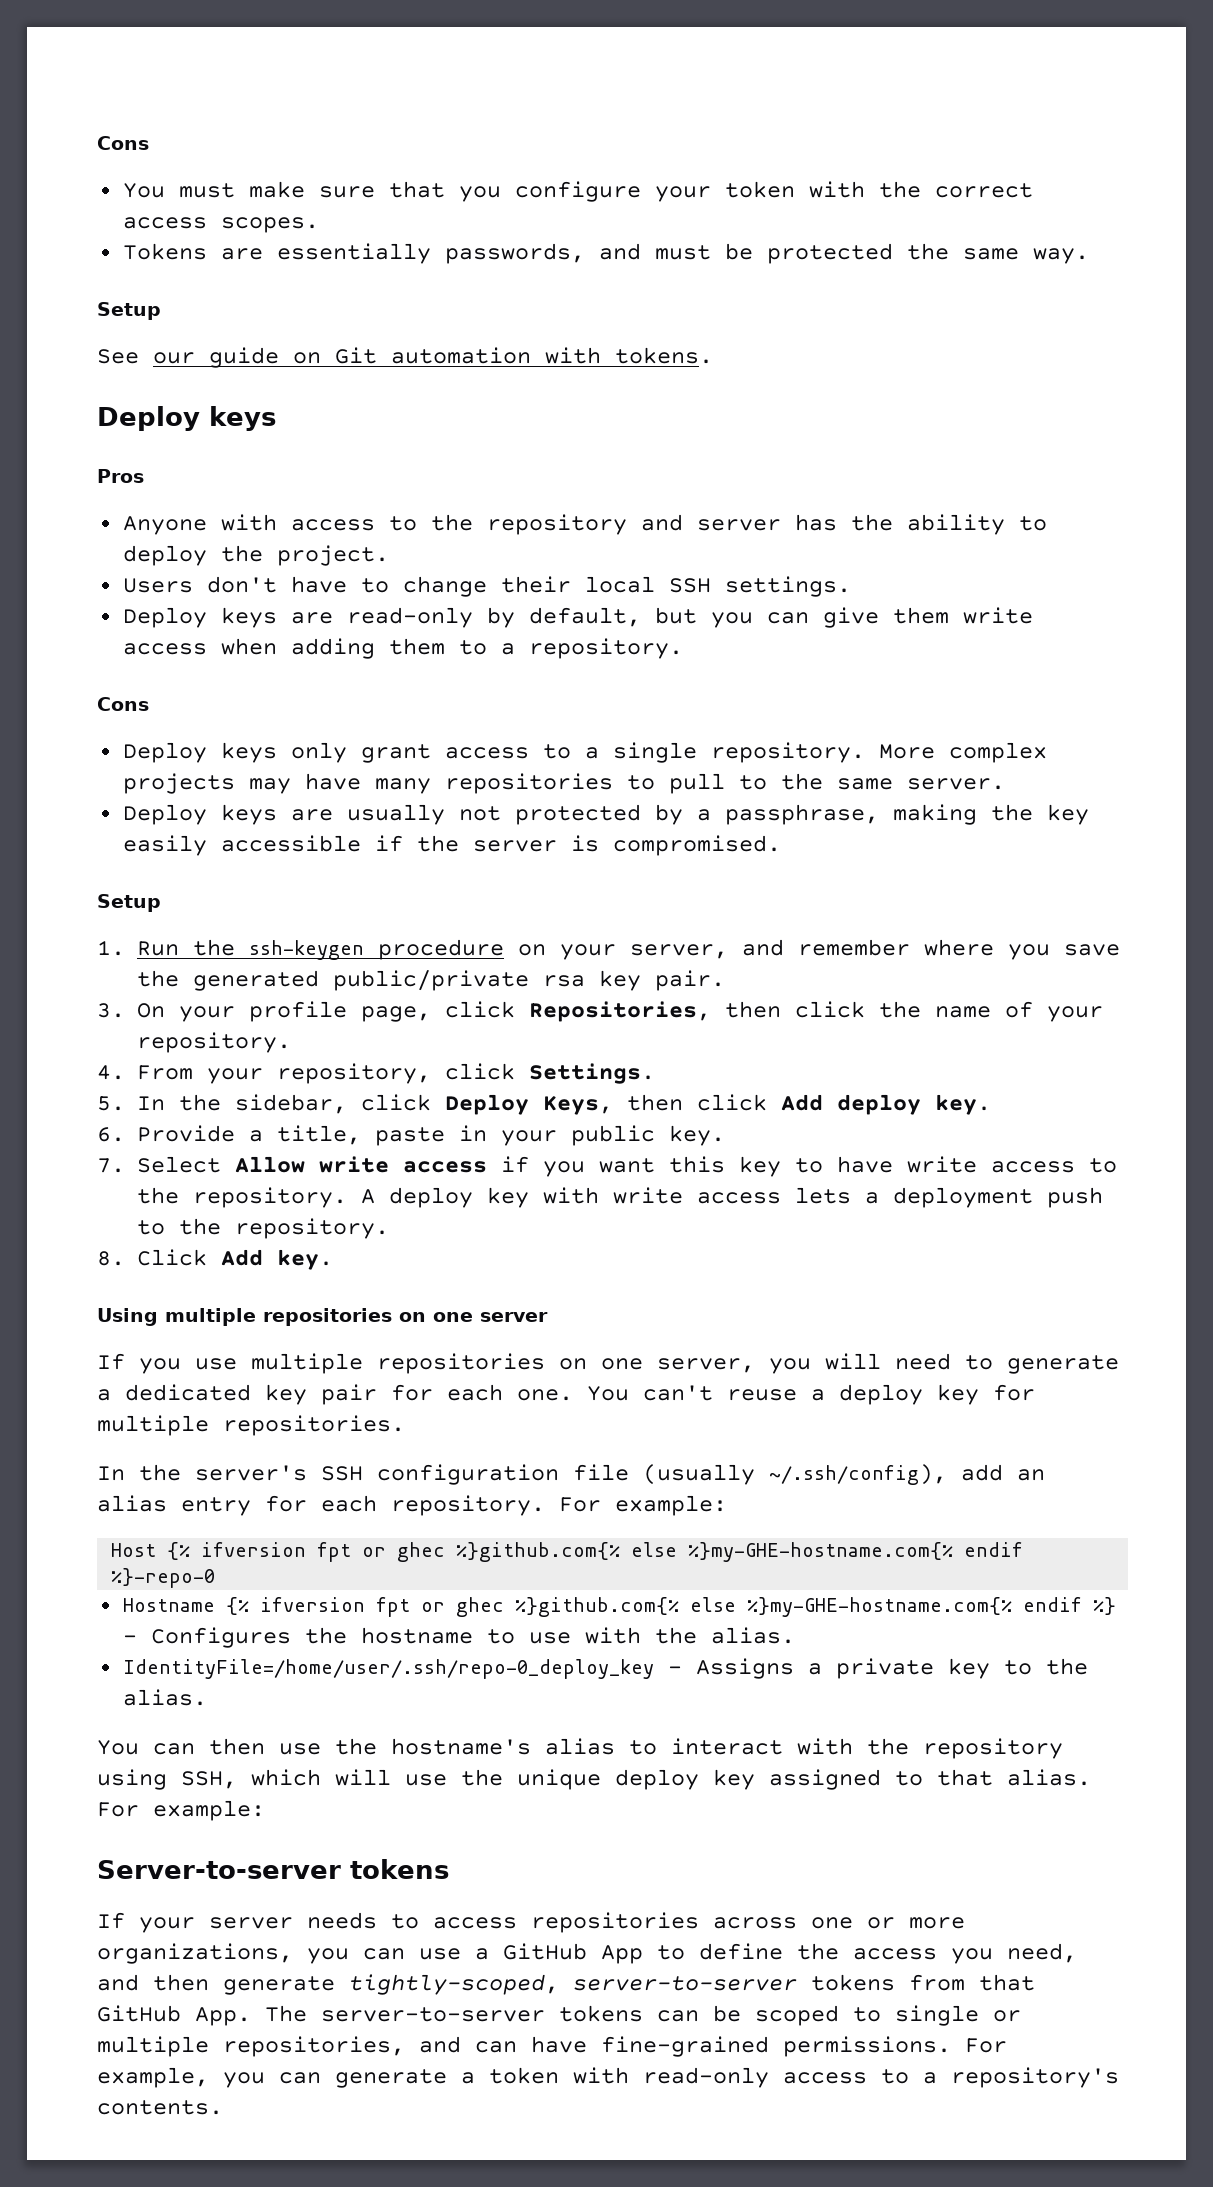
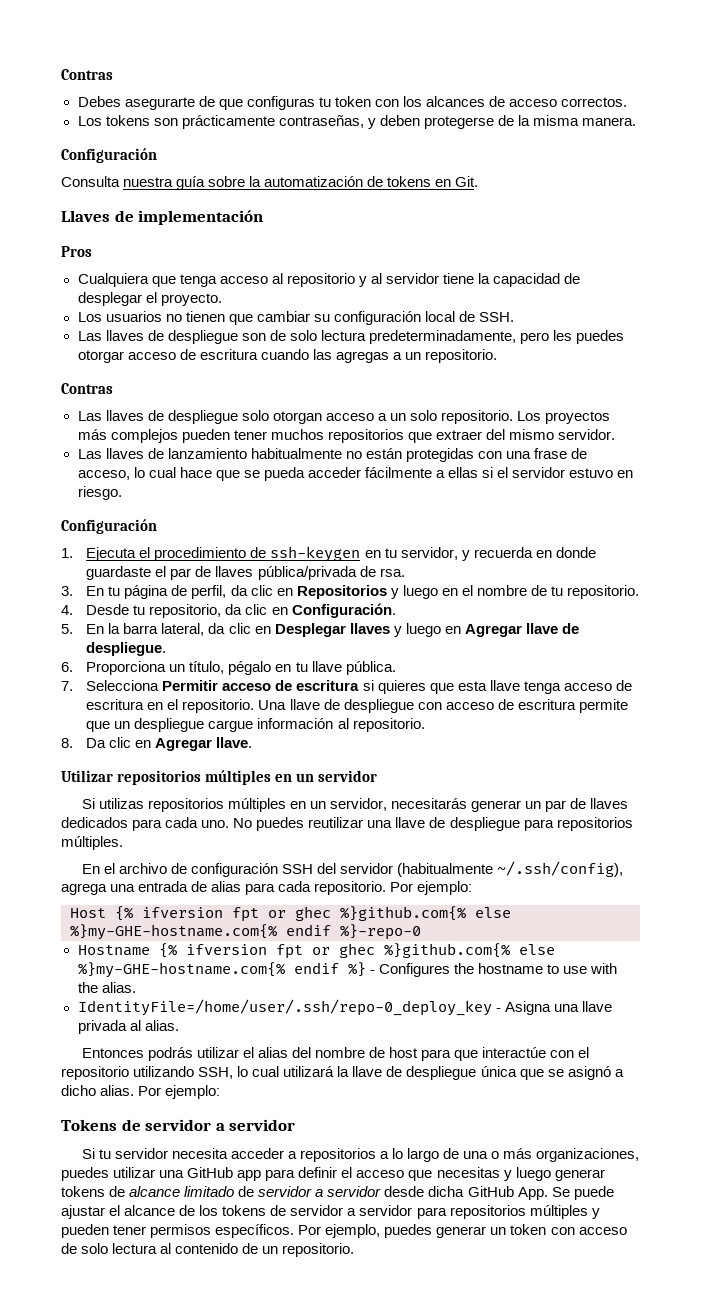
[97,136,149,150] [122,181,1033,202] [122,217,319,233] [122,243,1089,264] [97,302,161,320] [97,347,713,368] [97,406,276,431] [97,469,144,483] [122,514,1047,535] [122,545,389,566] [122,576,851,597] [122,607,1033,628] [122,638,683,659] [97,697,149,711] [122,742,1047,763] [122,773,1005,794] [122,804,1089,825] [122,835,781,856] [97,894,161,912] [97,939,1120,960] [136,970,725,991] [97,1001,1103,1022] [136,1032,291,1053] [97,1063,655,1084] [97,1094,991,1115] [97,1125,725,1146] [97,1156,1117,1177] [136,1187,1103,1208] [136,1218,389,1239] [97,1249,333,1270] [97,1308,548,1326] [97,1353,1119,1374] [97,1384,1035,1405] [97,1415,405,1436] [97,1464,1045,1485] [97,1495,727,1516] Cons // You must make sure that you configure your token with the correct access scopes. // Tokens are essentially passwords, and must be protected the same way. // Setup // See our guide on Git automation with tokens. // Deploy keys // Pros // Anyone with access to the repository and server has the ability to deploy the project. // Users don't have to change their local SSH settings. // Deploy keys are read-only by default, but you can give them write access when adding them to a repository. // Cons // Deploy keys only grant access to a single repository. More complex projects may have many repositories to pull to the same server. // Deploy keys are usually not protected by a passphrase, making the key easily accessible if the server is compromised. // Setup // 1. Run the ssh-keygen procedure on your server, and remember where you save the generated public/private rsa key pair. // 3. On your profile page, click Repositories, then click the name of your repository. // 4. From your repository, click Settings. // 5. In the sidebar, click Deploy Keys, then click Add deploy key. // 6. Provide a title, paste in your public key. // 7. Select Allow write access if you want this key to have write access to the repository. A deploy key with write access lets a deployment push to the repository. // 8. Click Add key. // Using multiple repositories on one server // If you use multiple repositories on one server, you will need to generate a dedicated key pair for each one. You can't reuse a deploy key for multiple repositories. // In the server's SSH configuration file (usually ~/.ssh/config), add an alias entry for each repository. For example: -> [61,69,113,80] [77,96,628,110] [77,115,637,129] [61,148,157,163] [61,176,479,190] [61,210,264,225] [61,246,92,257] [77,273,581,287] [77,292,222,306] [77,311,514,325] [77,330,625,344] [77,349,497,363] [61,383,113,394] [77,410,611,424] [77,429,616,443] [77,448,588,462] [77,467,634,481] [77,486,122,500] [61,519,157,534] [61,546,596,562] [86,566,405,580] [61,585,640,599] [61,603,396,618] [61,623,579,637] [86,642,167,656] [61,661,396,675] [61,680,632,694] [86,699,628,713] [86,718,425,732] [61,737,253,751] [61,770,378,785] [81,798,629,812] [61,817,633,831] [61,836,123,850] [81,861,623,877] [61,881,473,895] Contras // Debes asegurarte de que configuras tu token con los alcances de acceso correctos. // Los tokens son prácticamente contraseñas, y deben protegerse de la misma manera. // Configuración // Consulta nuestra guía sobre la automatización de tokens en Git. // Llaves de implementación // Pros // Cualquiera que tenga acceso al repositorio y al servidor tiene la capacidad de desplegar el proyecto. // Los usuarios no tienen que cambiar su configuración local de SSH. // Las llaves de despliegue son de solo lectura predeterminadamente, pero les puedes otorgar acceso de escritura cuando las agregas a un repositorio. // Contras // Las llaves de despliegue solo otorgan acceso a un solo repositorio. Los proyectos más complejos pueden tener muchos repositorios que extraer del mismo servidor. // Las llaves de lanzamiento habitualmente no están protegidas con una frase de acceso, lo cual hace que se pueda acceder fácilmente a ellas si el servidor estuvo en riesgo. // Configuración // 1. Ejecuta el procedimiento de ssh-keygen en tu servidor, y recuerda en donde guardaste el par de llaves pública/privada de rsa. // 3. En tu página de perfil, da clic en Repositorios y luego en el nombre de tu repositorio. // 4. Desde tu repositorio, da clic en Configuración. // 5. En la barra lateral, da clic en Desplegar llaves y luego en Agregar llave de despliegue. // 6. Proporciona un título, pégalo en tu llave pública. // 7. Selecciona Permitir acceso de escritura si quieres que esta llave tenga acceso de escritura en el repositorio. Una llave de despliegue con acceso de escritura permite que un despliegue cargue información al repositorio. // 8. Da clic en Agregar llave. // Utilizar repositorios múltiples en un servidor // Si utilizas repositorios múltiples en un servidor, necesitarás generar un par de llaves dedicados para cada uno. No puedes reutilizar una llave de despliegue para repositorios múltiples. // En el archivo de configuración SSH del servidor (habitualmente ~/.ssh/config), agrega una entrada de alias para cada repositorio. Por ejemplo:
[695,1658,1088,1679] [122,1689,207,1706] [97,1738,1063,1759] [97,1769,1091,1790] [97,1800,265,1821] [97,1859,449,1879] [97,1912,965,1933] [97,1943,1077,1964] [97,1974,1035,1995] [97,2005,1021,2026] [97,2036,1007,2057] [97,2067,1119,2088] [97,2100,223,2115] Assigns a private key to the alias. // You can then use the hostname's alias to interact with the repository using SSH, which will use the unique deploy key assigned to that alias. For example: // Server-to-server tokens // If your server needs to access repositories across one or more organizations, you can use a GitHub App to define the access you need, and then generate tightly-scoped, server-to-server tokens from that GitHub App. The server-to-server tokens can be scoped to single or multiple repositories, and can have fine-grained permissions. For example, you can generate a token with read-only access to a repository's contents. -> [504,1001,612,1015] [77,1020,179,1034] [81,1047,590,1061] [61,1066,624,1080] [61,1085,221,1099] [61,1119,296,1131] [81,1148,640,1162] [61,1167,605,1181] [61,1186,614,1200] [61,1205,600,1219] [61,1224,627,1238] [61,1243,355,1257] Asigna una llave privada al alias. // Entonces podrás utilizar el alias del nombre de host para que interactúe con el repositorio utilizando SSH, lo cual utilizará la llave de despliegue única que se asignó a dicho alias. Por ejemplo: // Tokens de servidor a servidor // Si tu servidor necesita acceder a repositorios a lo largo de una o más organizaciones, puedes utilizar una GitHub app para definir el acceso que necesitas y luego generar tokens de alcance limitado de servidor a servidor desde dicha GitHub App. Se puede ajustar el alcance de los tokens de servidor a servidor para repositorios múltiples y pueden tener permisos específicos. Por ejemplo, puedes generar un token con acceso de solo lectura al contenido de un repositorio.

